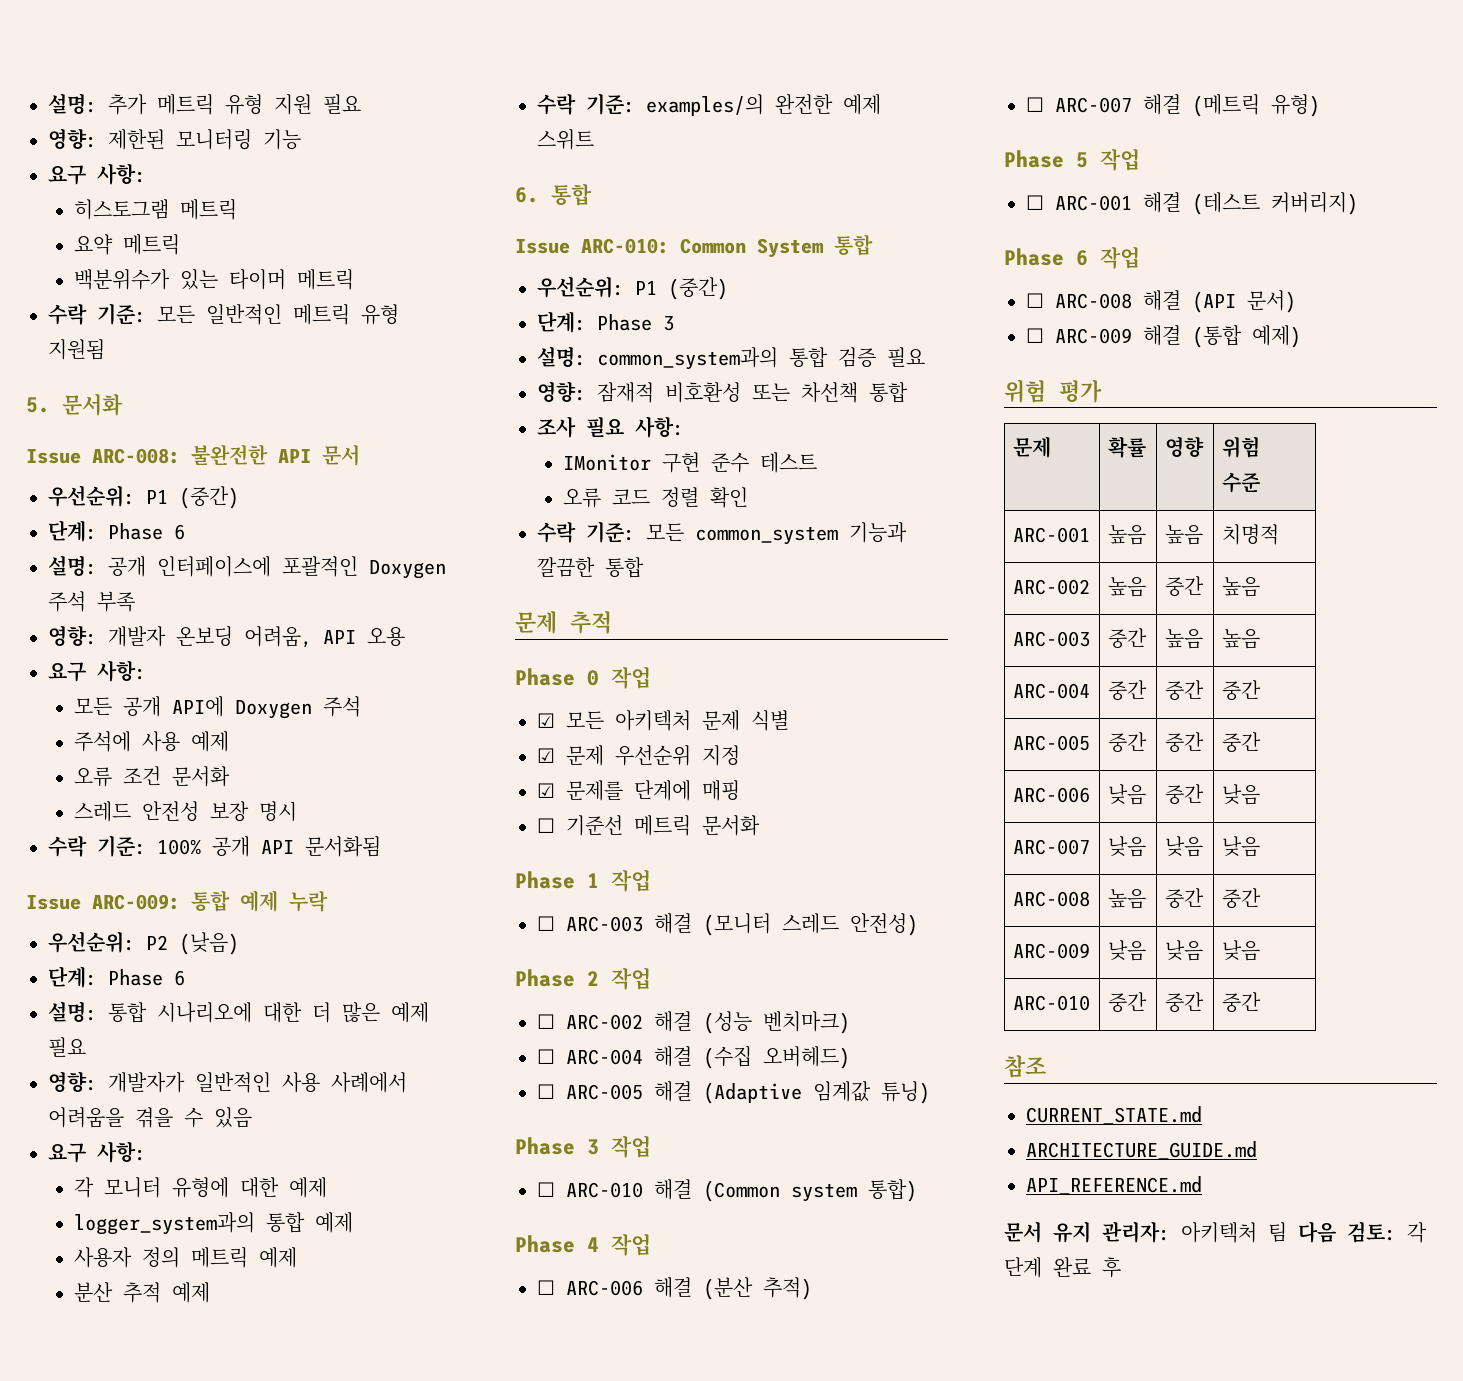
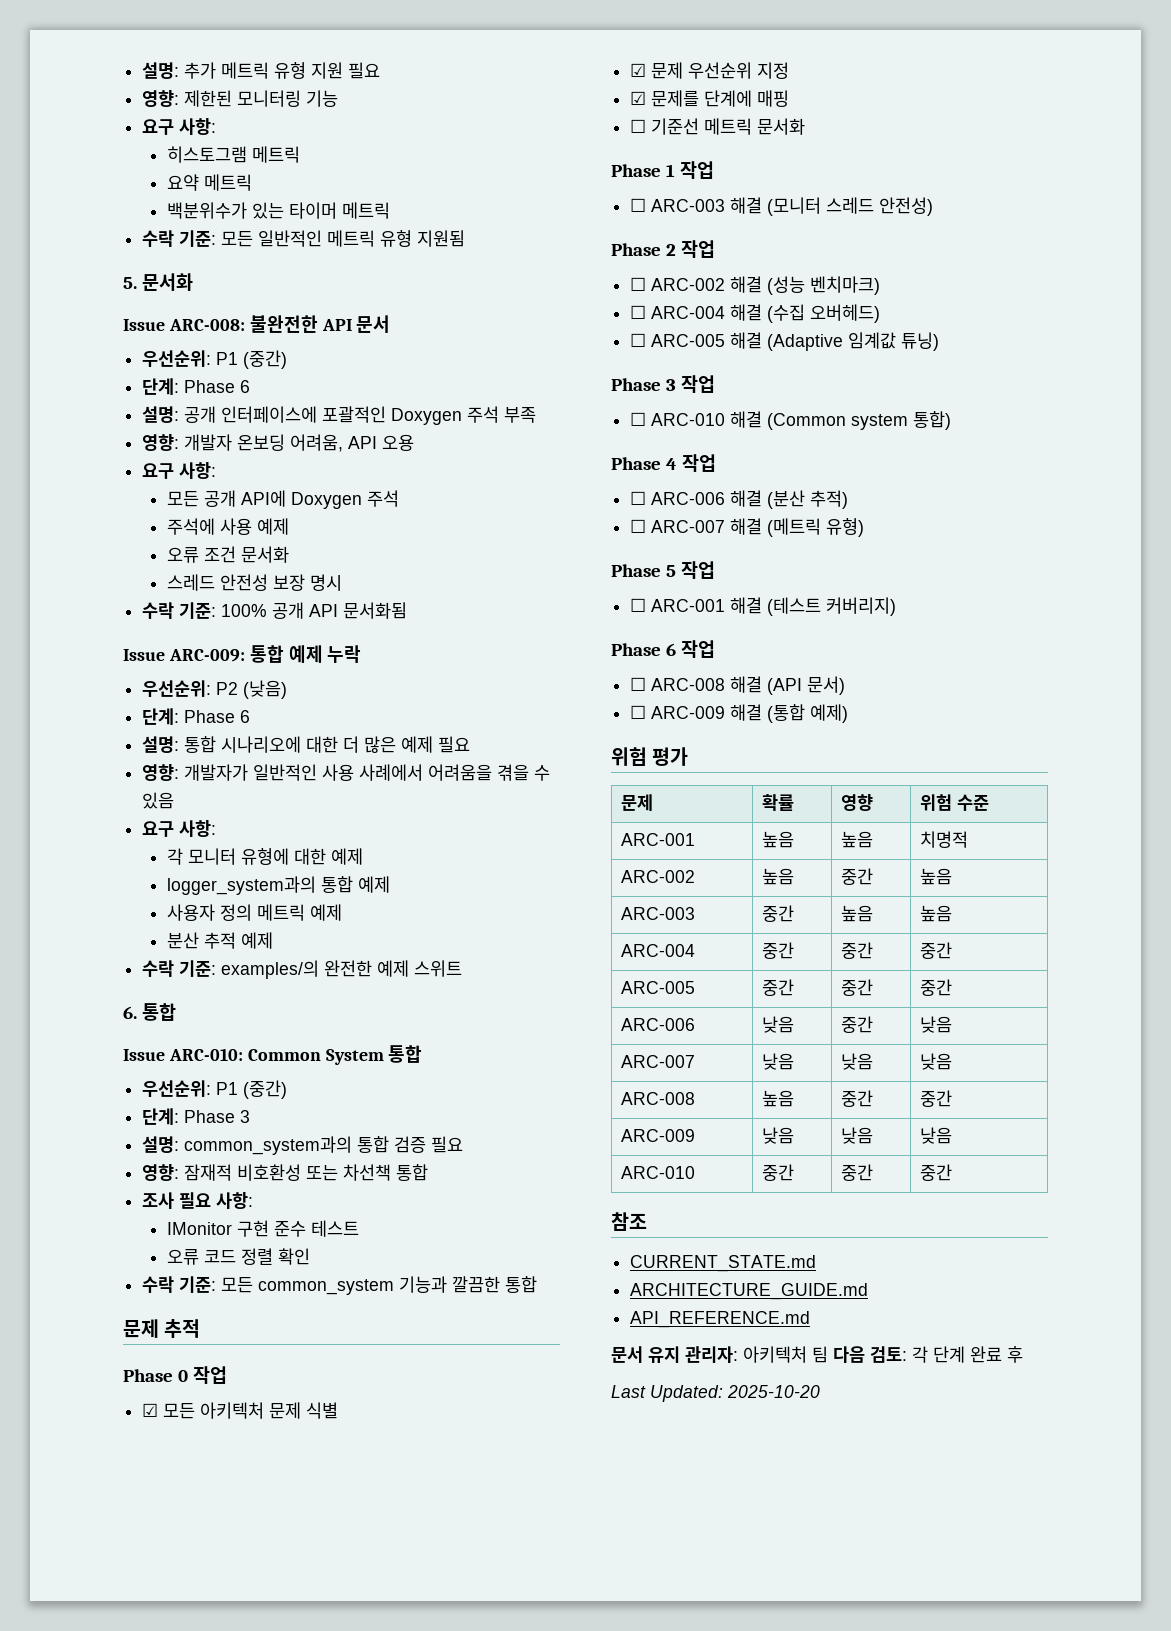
(1121, 1267) none -> [611,1385,820,1402] // Last Updated: 2025-10-20

